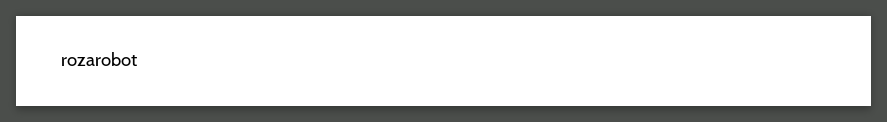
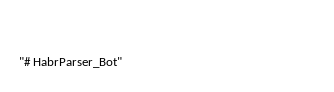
[61,52,137,66] rozarobot -> [19,57,123,68] "# HabrParser_Bot"

